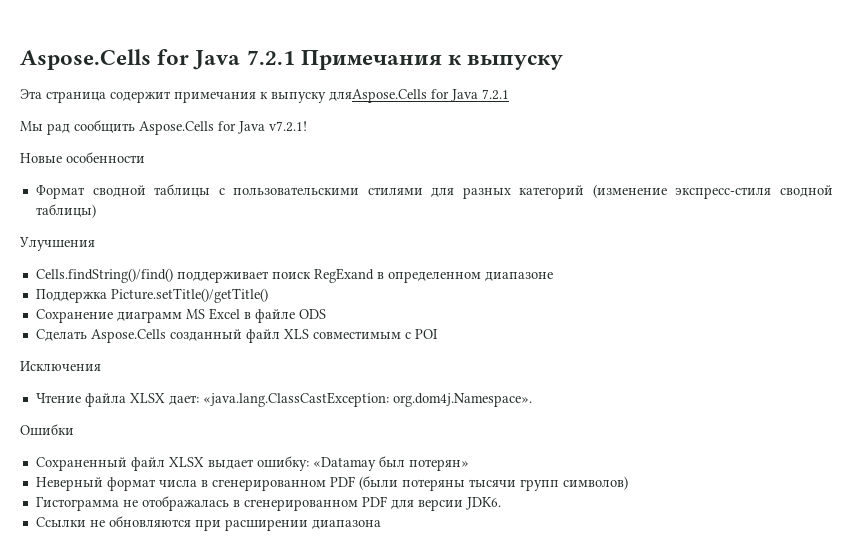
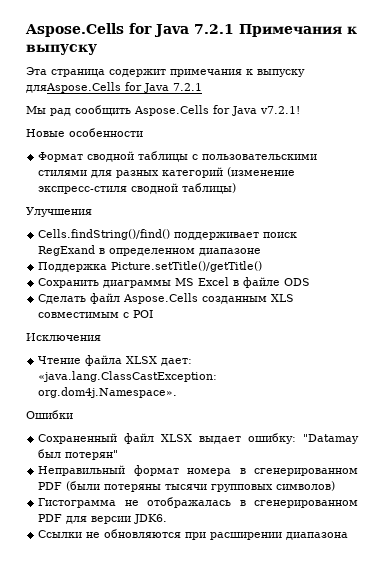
[35,309,182,323] Сохранение диаграмм -> [38,278,172,288] Сохранить диаграммы
[90,329,280,343] Aspose.Cells созданный файл -> [90,293,268,304] файл Aspose.Cells созданным
[312,456,469,471] [35,477,197,491] «Datamay был потерян» // Неверный формат числа -> [303,434,359,444] [38,449,119,460] [38,465,232,476] "Datamay был потерян" // Неправильный формат номера
[519,479,559,491] групп -> [211,484,274,492] групповых

